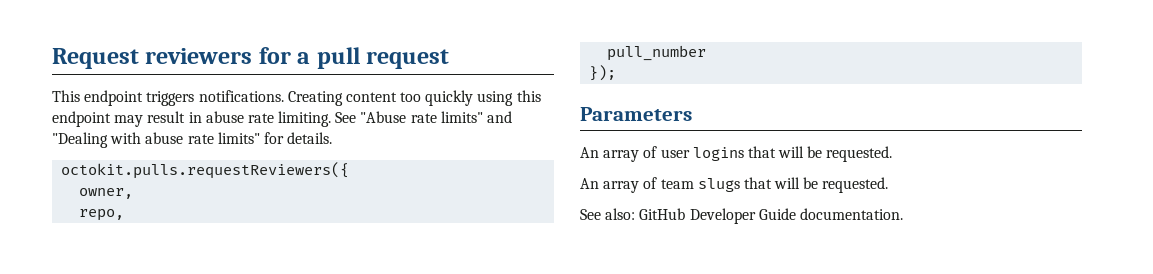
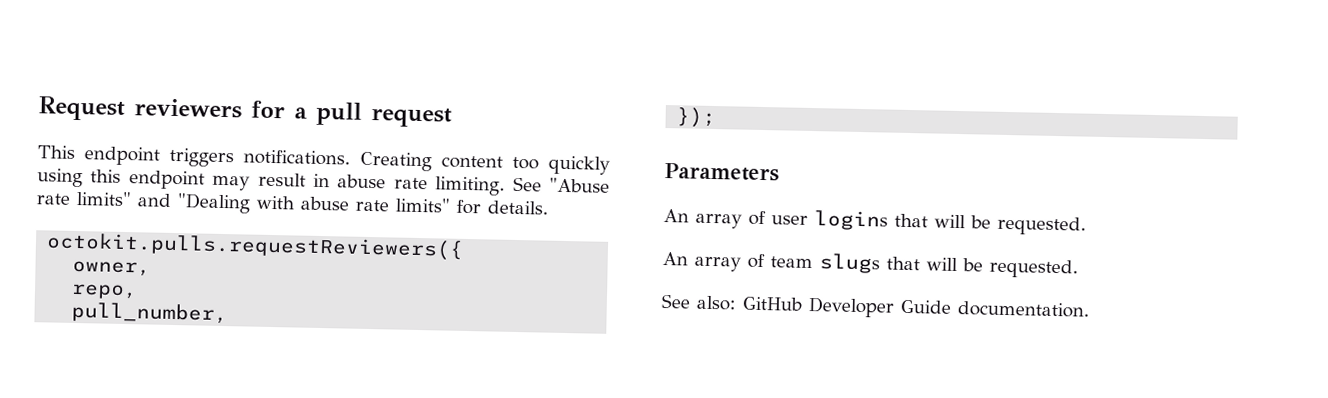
[607,45,707,61] pull_number -> [71,301,229,325] pull_number,

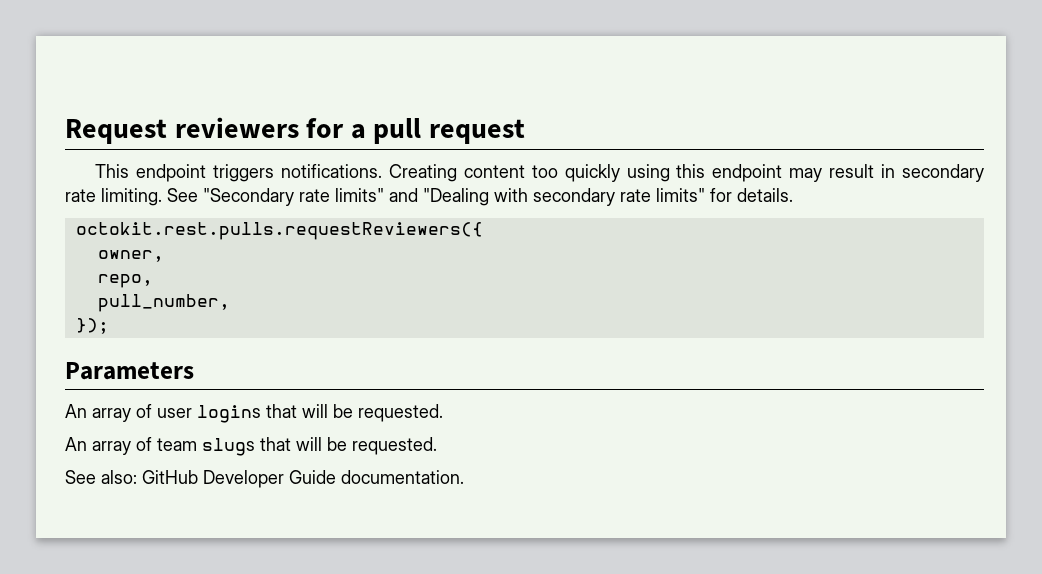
[337,174,387,189] abuse -> [902,164,985,182] secondary
[548,177,610,193] "Abuse -> [203,188,294,206] "Secondary
[300,196,349,211] abuse -> [533,188,615,206] secondary
[46,232,465,261] octokit.pulls.requestReviewers({ -> [75,222,483,240] octokit.rest.pulls.requestReviewers({

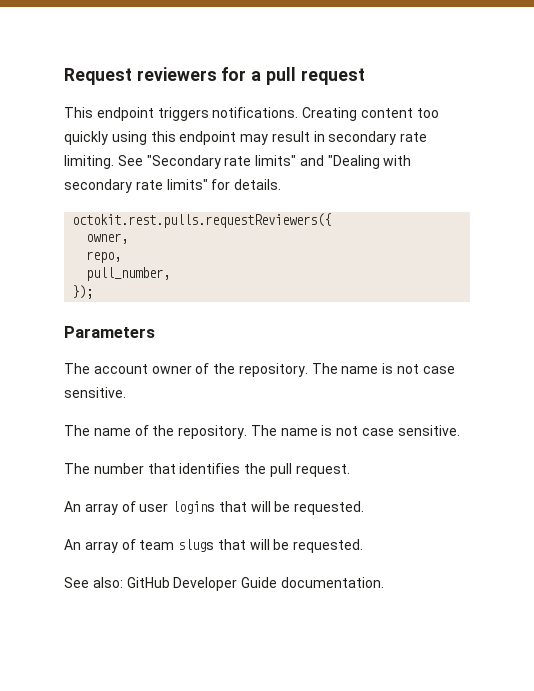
(194, 371) none -> [64,363,455,377] [64,387,126,398] [64,425,460,439] [64,463,350,477] // The account owner of the repository. The name is not case sensitive. // The name of the repository. The name is not case sensitive. // The number that identifies the pull request.

